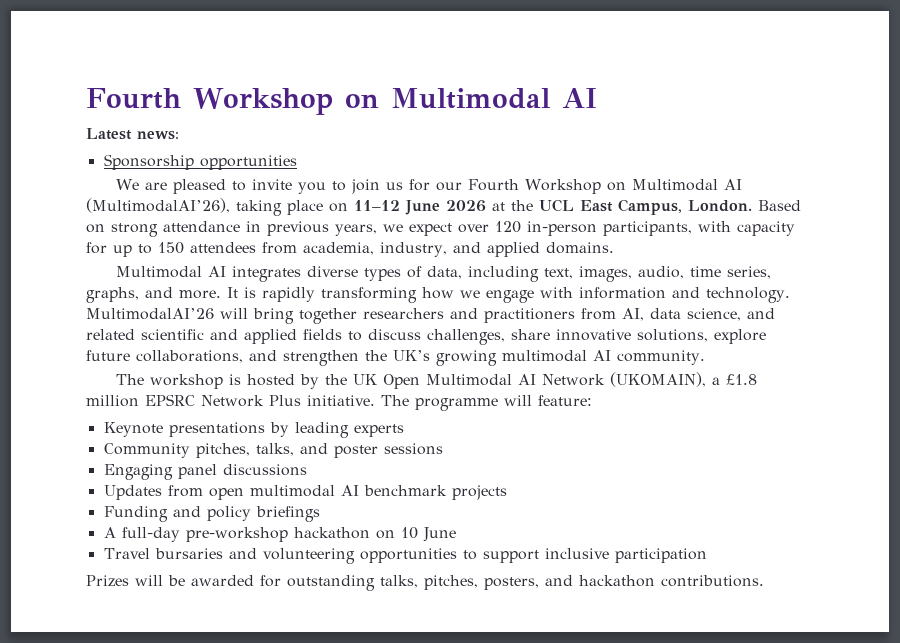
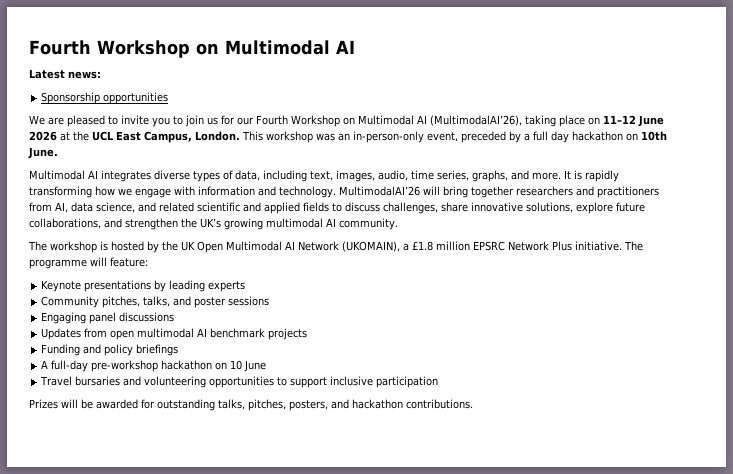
[758,200,801,211] [86,221,795,237] [86,242,614,257] Based on strong attendance in previous years, we expect over 120 in-person participants, with capacity for up to 150 attendees from academia, industry, and applied domains. -> [242,131,667,143] [28,147,58,159] This workshop was an in-person-only event, preceded by a full day hackathon on 10th June.

